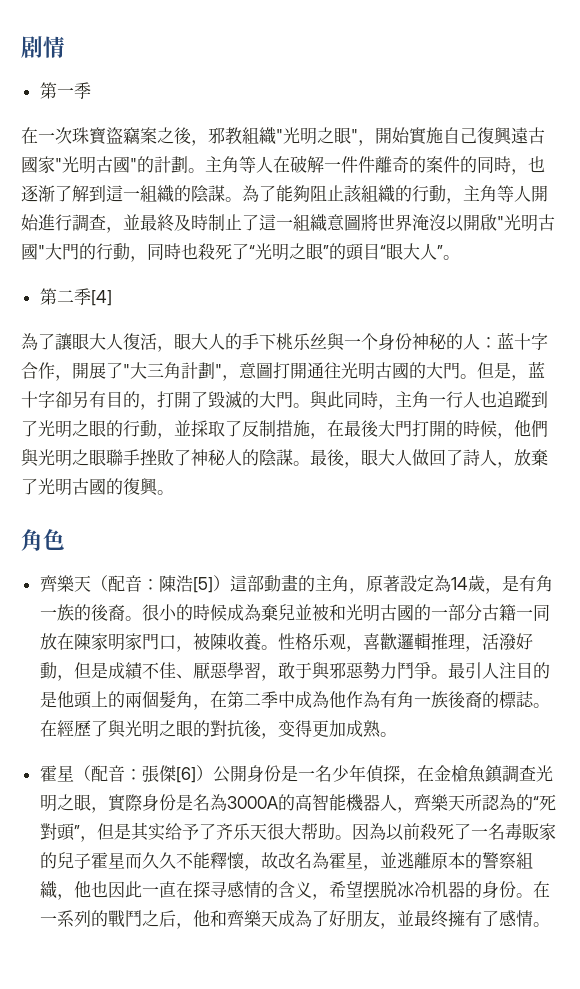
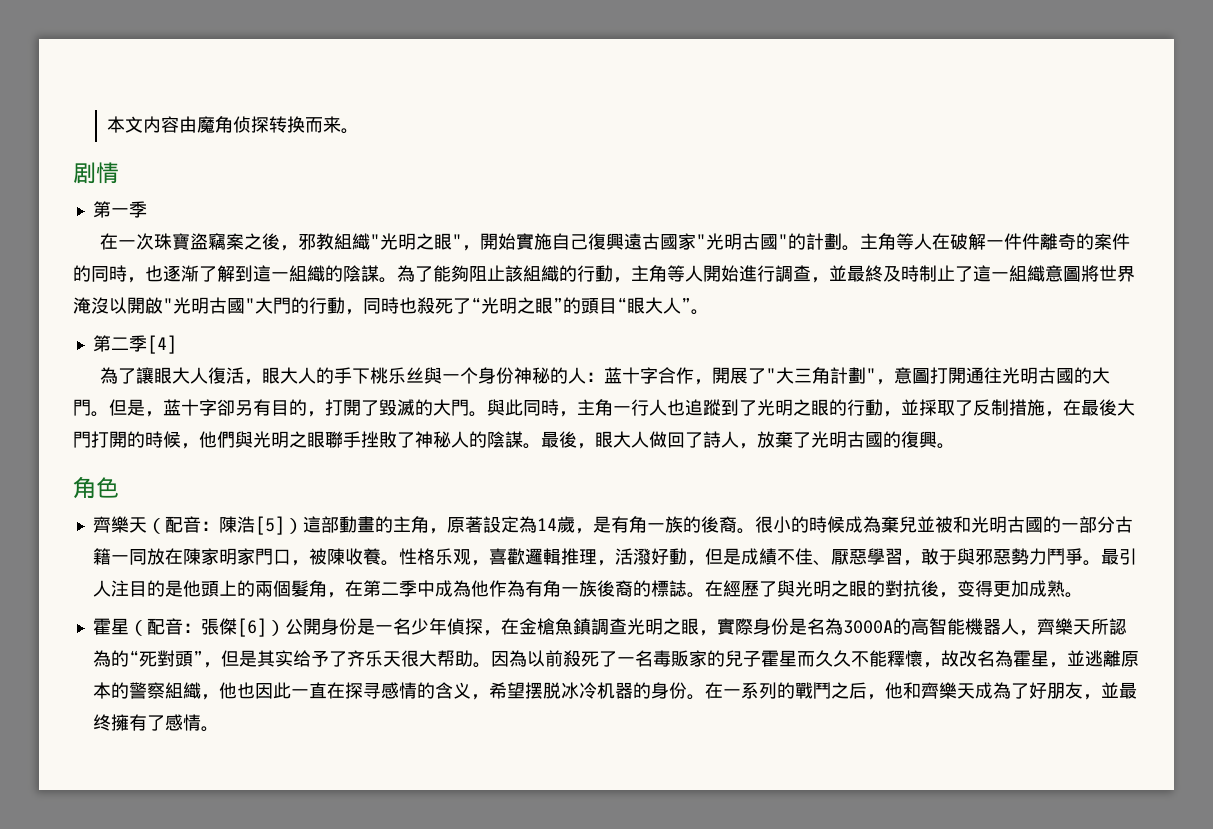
(21, 47) none -> [107,116,360,134] 本文内容由魔角侦探转换而来。 //

